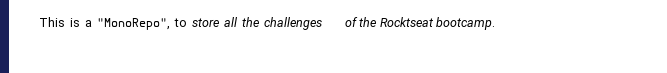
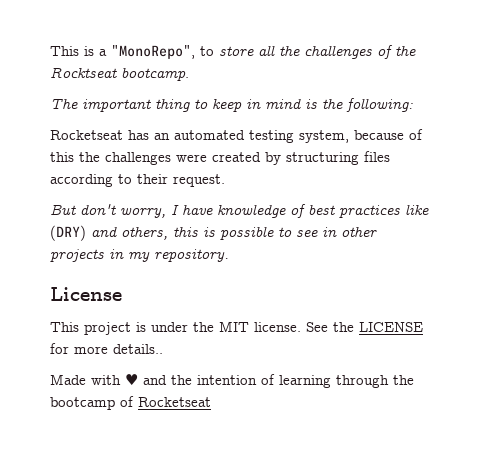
(496, 23) none -> [50,98,413,112] [50,129,423,143] [50,151,390,165] [50,174,225,187] [50,204,429,218] [50,225,377,241] [50,249,229,262] [50,287,122,301] [50,321,423,335] [50,343,163,354] [50,374,414,388] [50,396,211,410] // The important thing to keep in mind is the following: // Rocketseat has an automated testing system, because of this the challenges were created by structuring files according to their request. // But don't worry, I have knowledge of best practices like (DRY) and others, this is possible to see in other projects in my repository. // License // This project is under the MIT license. See the LICENSE for more details.. // Made with ♥ and the intention of learning through the bootcamp of Rocketseat

